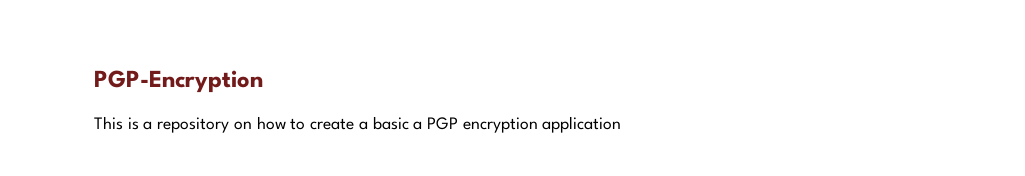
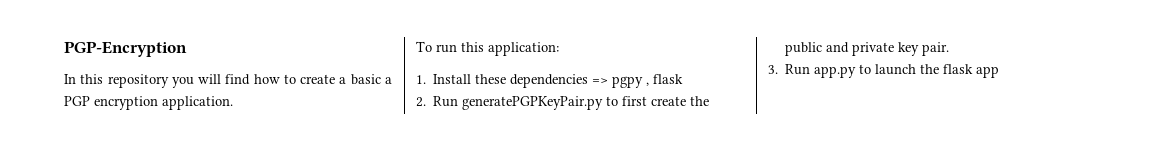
[94,116,252,133] This is a repository on -> [64,74,251,88] In this repository you will find
[542,116,622,133] application -> [162,96,233,110] [416,41,559,56] [416,74,684,88] [416,96,710,110] [785,42,950,56] [768,64,1000,78] application. // To run this application: // 1. Install these dependencies => pgpy , flask // 2. Run generatePGPKeyPair.py to first create the public and private key pair. // 3. Run app.py to launch the flask app

